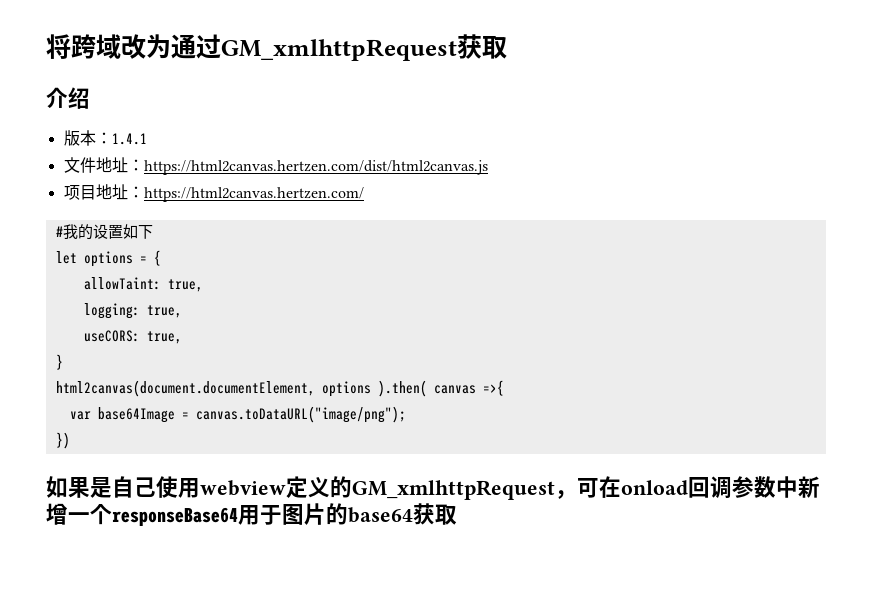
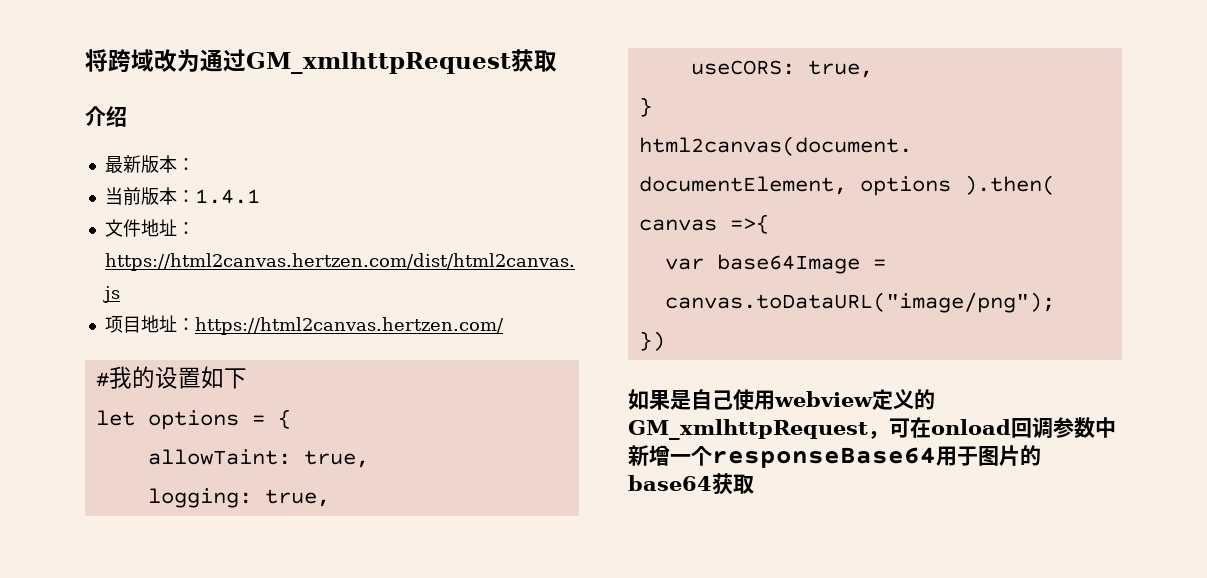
(90, 98) none -> [104,155,195,173] [104,187,141,205] 最新版本： // 当前

